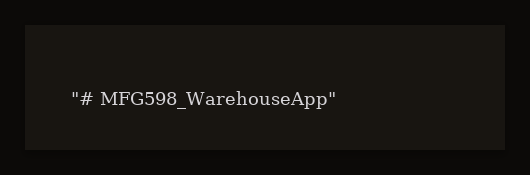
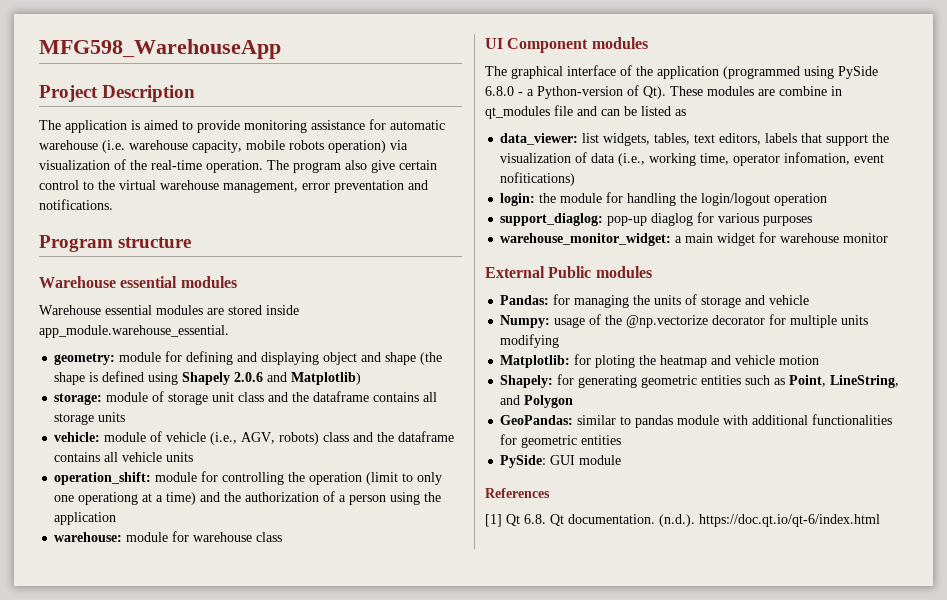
[71,91,336,109] "# MFG598_WarehouseApp" -> [39,39,281,59] [39,85,196,102] [39,119,445,133] [39,140,408,153] [39,159,437,173] [39,180,428,193] [39,199,113,210] [39,235,192,252] [39,276,237,288] [39,305,299,315] [39,325,229,338] [54,351,443,365] [54,371,362,385] [54,391,438,405] [54,412,126,425] [54,431,455,445] [54,452,194,462] [54,471,443,485] [54,491,442,505] [54,512,117,525] [54,531,283,542] [485,37,648,53] [485,65,878,79] [485,85,842,99] [485,105,686,119] [500,133,890,146] [500,152,885,166] [500,172,576,186] [500,192,828,206] [500,212,813,226] [500,232,889,246] [485,266,652,278] [500,294,810,308] [500,314,869,328] [500,334,560,348] [500,354,820,368] [500,374,900,388] [500,395,574,408] [500,414,893,428] [500,434,622,448] [500,455,622,468] [485,488,550,498] [485,514,880,527] MFG598_WarehouseApp // Project Description // The application is aimed to provide monitoring assistance for automatic warehouse (i.e. warehouse capacity, mobile robots operation) via visualization of the real-time operation. The program also give certain control to the virtual warehouse management, error preventation and notifications. // Program structure // Warehouse essential modules // Warehouse essential modules are stored inside app_module.warehouse_essential. // geometry: module for defining and displaying object and shape (the shape is defined using Shapely 2.0.6 and Matplotlib) // storage: module of storage unit class and the dataframe contains all storage units // vehicle: module of vehicle (i.e., AGV, robots) class and the dataframe contains all vehicle units // operation_shift: module for controlling the operation (limit to only one operationg at a time) and the authorization of a person using the application // warehouse: module for warehouse class // UI Component modules // The graphical interface of the application (programmed using PySide 6.8.0 - a Python-version of Qt). These modules are combine in qt_modules file and can be listed as // data_viewer: list widgets, tables, text editors, labels that support the visualization of data (i.e., working time, operator infomation, event nofitications) // login: the module for handling the login/logout operation // support_diaglog: pop-up diaglog for various purposes // warehouse_monitor_widget: a main widget for warehouse monitor // External Public modules // Pandas: for managing the units of storage and vehicle // Numpy: usage of the @np.vectorize decorator for multiple units modifying // Matplotlib: for ploting the heatmap and vehicle motion // Shapely: for generating geometric entities such as Point, LineString, and Polygon // GeoPandas: similar to pandas module with additional functionalities for geometric entities // PySide: GUI module // References // [1] Qt 6.8. Qt documentation. (n.d.). https://doc.qt.io/qt-6/index.html

